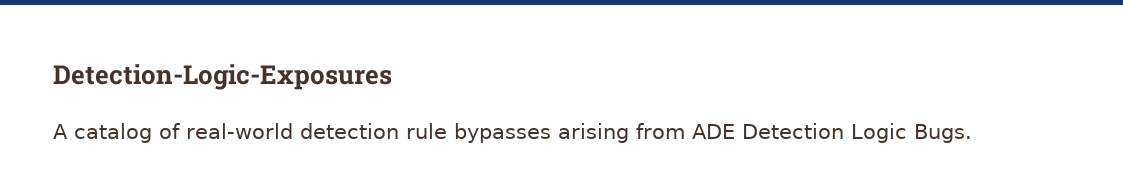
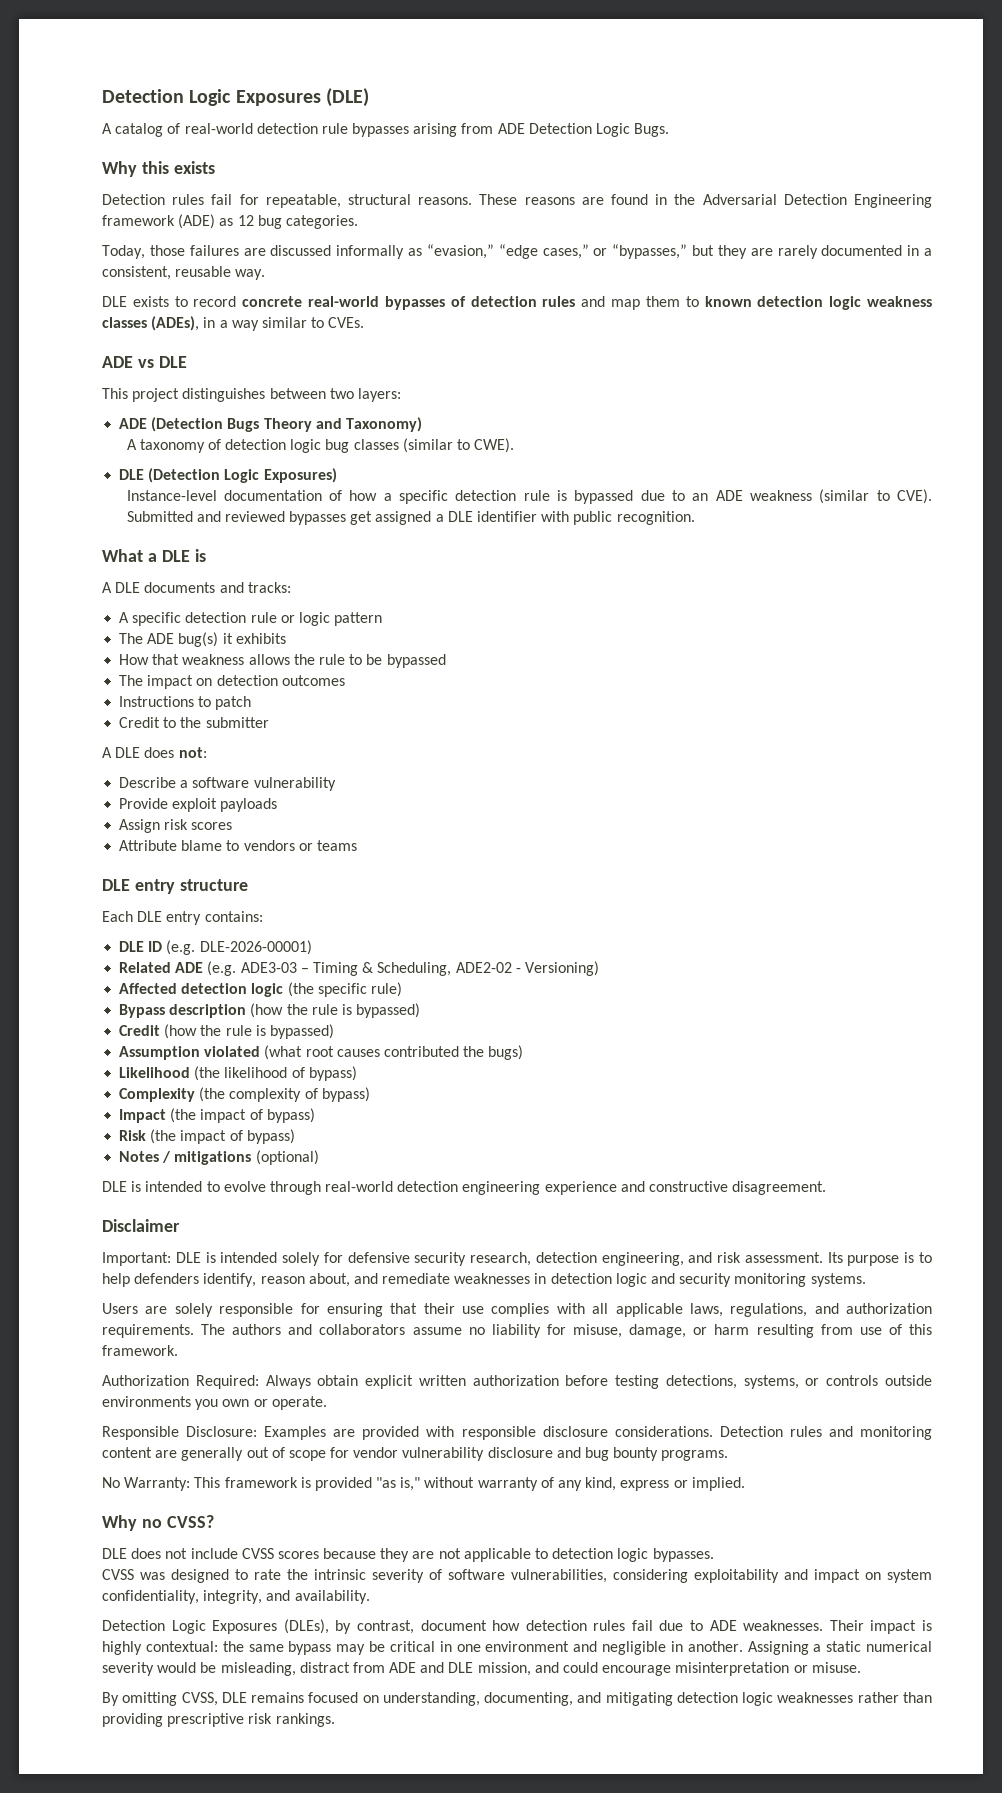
[53,64,392,90] Detection-Logic-Exposures -> [102,88,369,107] Detection Logic Exposures (DLE)
(972, 133) none -> [102,161,215,177] [102,194,933,208] [102,214,358,229] [102,244,933,259] [102,266,266,280] [102,296,933,310] [102,316,365,331] [102,356,187,368] [102,388,401,402] [119,417,422,432] [126,438,515,453] [119,468,337,483] [126,489,932,504] [126,511,695,525] [102,549,206,562] [102,582,291,593] [119,612,383,626] [119,632,286,647] [119,654,446,668] [119,675,345,689] [119,696,252,710] [119,717,269,728] [102,747,207,758] [119,777,336,791] [119,798,278,812] [119,819,233,833] [119,840,357,851] [102,879,248,894] [102,911,263,925] [119,940,312,955] [119,961,599,976] [119,982,402,997] [119,1003,421,1018] [119,1024,334,1039] [119,1045,524,1060] [119,1066,357,1081] [119,1087,370,1102] [119,1108,315,1123] [119,1129,295,1144] [119,1150,319,1165] [102,1181,827,1195] [102,1219,180,1232] [102,1252,932,1266] [102,1273,866,1287] [102,1303,932,1317] [102,1324,933,1338] [102,1345,178,1356] [102,1375,932,1389] [102,1396,327,1410] [102,1426,933,1440] [102,1447,729,1461] [102,1477,745,1491] [102,1515,214,1531] [102,1548,714,1562] [102,1569,932,1583] [102,1590,370,1604] [102,1619,933,1634] [102,1641,933,1655] [102,1662,861,1676] [102,1692,932,1706] [102,1713,335,1727] // Why this exists // Detection rules fail for repeatable, structural reasons. These reasons are found in the Adversarial Detection Engineering framework (ADE) as 12 bug categories. // Today, those failures are discussed informally as “evasion,” “edge cases,” or “bypasses,” but they are rarely documented in a consistent, reusable way. // DLE exists to record concrete real-world bypasses of detection rules and map them to known detection logic weakness classes (ADEs), in a way similar to CVEs. // ADE vs DLE // This project distinguishes between two layers: // ADE (Detection Bugs Theory and Taxonomy) // A taxonomy of detection logic bug classes (similar to CWE). // DLE (Detection Logic Exposures) // Instance-level documentation of how a specific detection rule is bypassed due to an ADE weakness (similar to CVE). Submitted and reviewed bypasses get assigned a DLE identifier with public recognition. // What a DLE is // A DLE documents and tracks: // A specific detection rule or logic pattern // The ADE bug(s) it exhibits // How that weakness allows the rule to be bypassed // The impact on detection outcomes // Instructions to patch // Credit to the submitter // A DLE does not: // Describe a software vulnerability // Provide exploit payloads // Assign risk scores // Attribute blame to vendors or teams // DLE entry structure // Each DLE entry contains: // DLE ID (e.g. DLE-2026-00001) // Related ADE (e.g. ADE3-03 – Timing & Scheduling, ADE2-02 - Versioning) // Affected detection logic (the specific rule) // Bypass description (how the rule is bypassed) // Credit (how the rule is bypassed) // Assumption violated (what root causes contributed the bugs) // Likelihood (the likelihood of bypass) // Complexity (the complexity of bypass) // Impact (the impact of bypass) // Risk (the impact of bypass) // Notes / mitigations (optional) // DLE is intended to evolve through real-world detection engineering experience and constructive disagreement. // Disclaimer // Important: DLE is intended solely for defensive security research, detection engineering, and risk assessment. Its purpose is to help defenders identify, reason about, and remediate weaknesses in detection logic and security monitoring systems. // Users are solely responsible for ensuring that their use complies with all applicable laws, regulations, and authorization requirements. The authors and collaborators assume no liability for misuse, damage, or harm resulting from use of this framework. // Authorization Required: Always obtain explicit written authorization before testing detections, systems, or controls outside environments you own or operate. // Responsible Disclosure: Examples are provided with responsible disclosure considerations. Detection rules and monitoring content are generally out of scope for vendor vulnerability disclosure and bug bounty programs. // No Warranty: This framework is provided "as is," without warranty of any kind, express or implied. // Why no CVSS? // DLE does not include CVSS scores because they are not applicable to detection logic bypasses. // CVSS was designed to rate the intrinsic severity of software vulnerabilities, considering exploitability and impact on system confidentiality, integrity, and availability. // Detection Logic Exposures (DLEs), by contrast, document how detection rules fail due to ADE weaknesses. Their impact is highly contextual: the same bypass may be critical in one environment and negligible in another. Assigning a static numerical severity would be misleading, distract from ADE and DLE mission, and could encourage misinterpretation or misuse. // By omitting CVSS, DLE remains focused on understanding, documenting, and mitigating detection logic weaknesses rather than providing prescriptive risk rankings.

